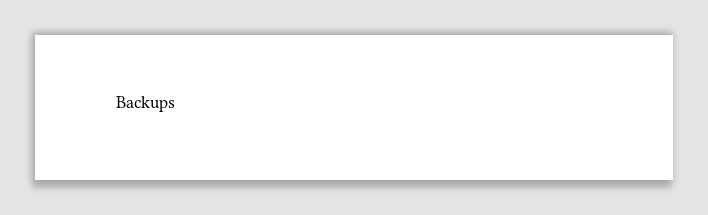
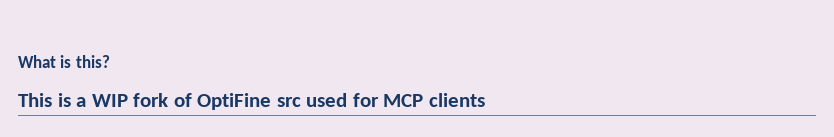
[116,96,175,112] Backups -> [18,55,110,68] [18,93,485,110] What is this? // This is a WIP fork of OptiFine src used for MCP clients

